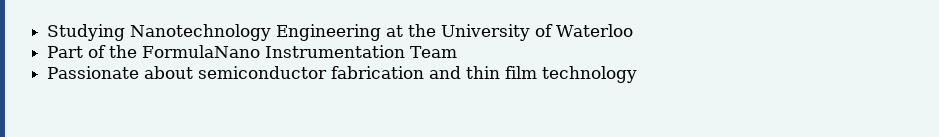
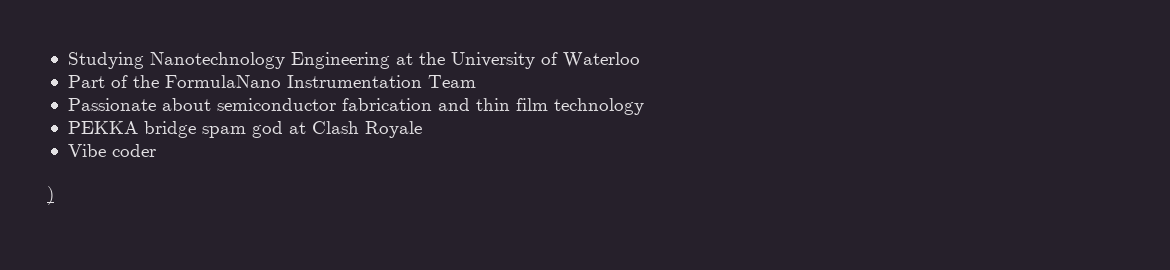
(638, 74) none -> [67,121,422,138] [67,144,156,157] [47,186,54,205] // PEKKA bridge spam god at Clash Royale // Vibe coder // )

